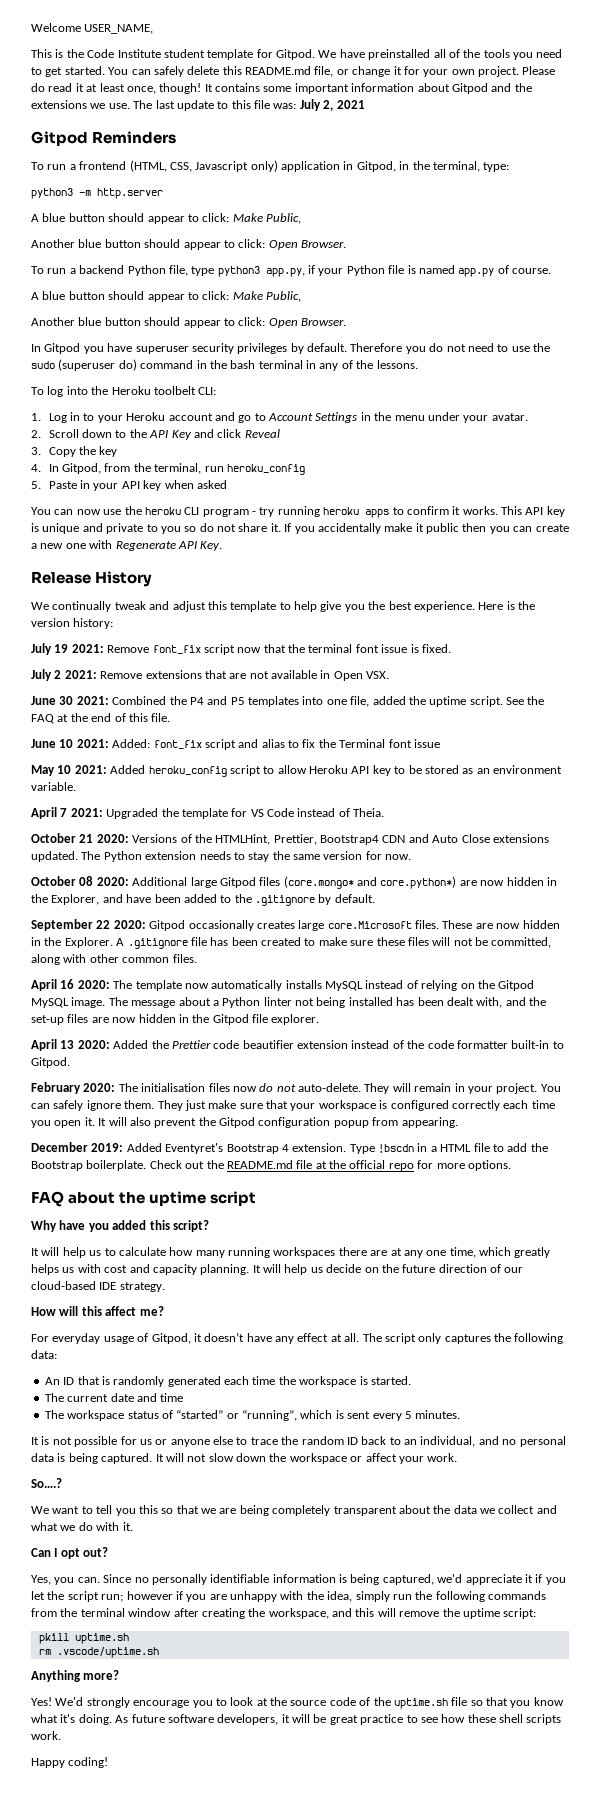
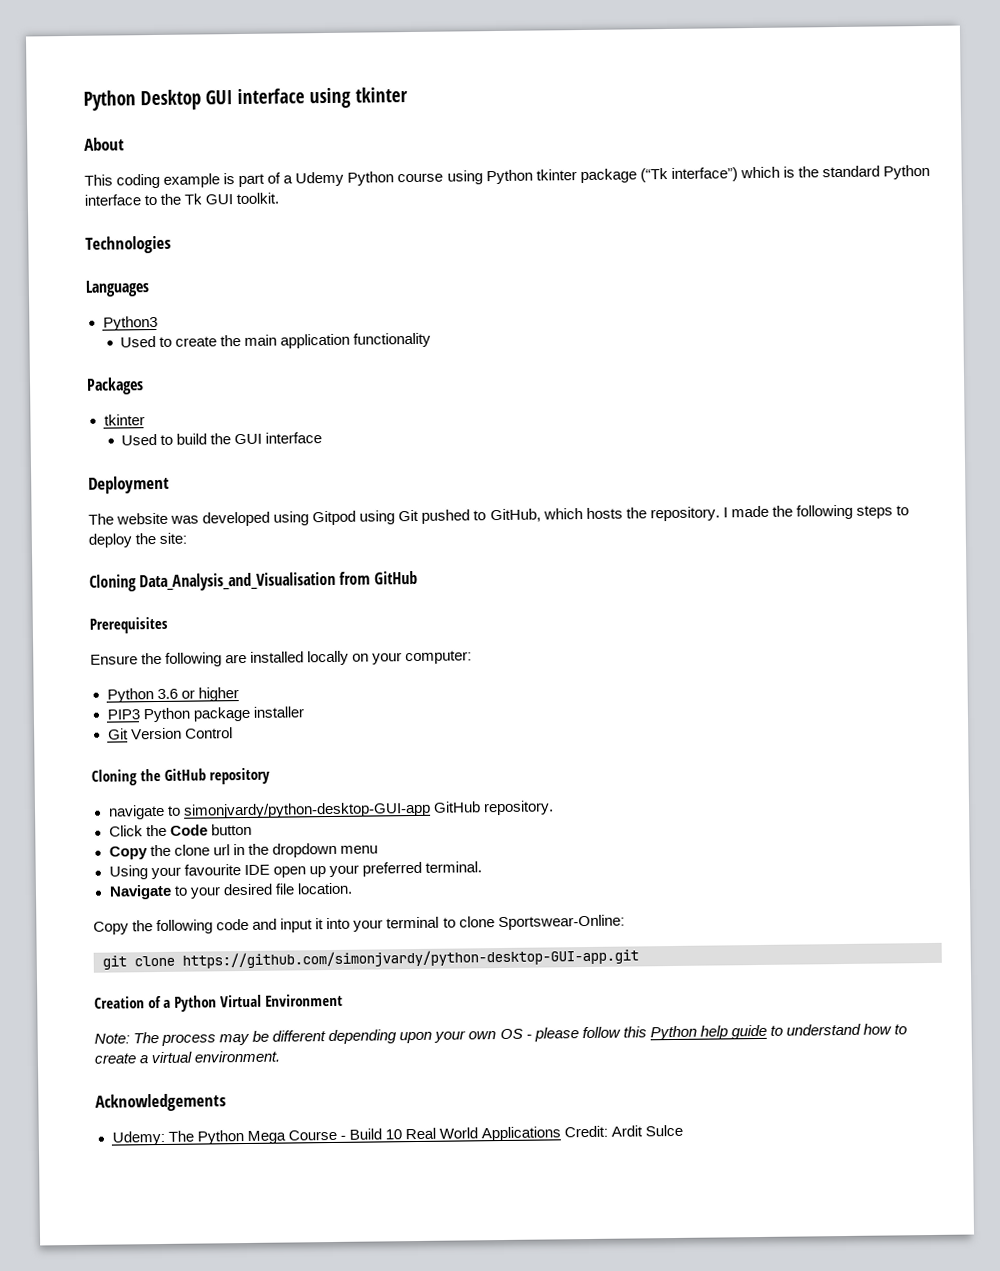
[31,23,154,34] [31,49,563,60] [31,66,556,77] [31,83,532,94] [31,99,365,111] [31,131,177,146] [31,160,510,172] [31,188,163,199] [31,213,301,224] [31,239,346,250] [31,265,551,277] [31,291,301,302] [31,317,346,328] [31,343,550,354] [31,359,418,371] [31,386,217,397] [31,412,528,423] [31,429,280,440] [31,446,118,457] [31,463,305,475] [31,480,227,491] [31,506,565,518] [31,523,569,534] [31,540,223,551] [31,571,153,587] [31,601,535,612] [31,618,114,629] [31,643,451,655] [31,669,390,681] [31,696,545,707] [31,713,171,724] [31,739,440,750] [31,765,562,777] [31,782,76,791] [31,807,385,819] [31,833,549,845] [31,851,412,862] [31,876,557,889] [31,894,375,906] [31,919,560,931] [31,937,552,949] [31,954,197,965] [31,979,535,991] [31,997,546,1008] [31,1014,320,1025] [31,1039,564,1051] [31,1057,70,1068] [31,1082,561,1094] [31,1100,555,1111] [31,1117,458,1128] [31,1142,548,1154] [31,1160,511,1171] [31,1191,257,1207] [31,1220,209,1232] [31,1247,551,1258] [31,1264,524,1275] [31,1281,165,1292] [31,1306,164,1316] [31,1332,564,1344] [31,1350,57,1359] [44,1376,411,1387] [44,1393,184,1402] [44,1410,461,1421] [31,1436,566,1447] [31,1453,458,1464] [31,1478,62,1488] [31,1505,557,1516] [31,1522,133,1531] [31,1547,109,1559] [31,1574,566,1585] [31,1591,546,1602] [31,1608,537,1619] [38,1633,129,1644] [38,1647,159,1658] [31,1670,120,1682] [31,1697,564,1709] [31,1714,562,1725] [31,1731,61,1740] [31,1757,109,1768] Welcome USER_NAME, // This is the Code Institute student template for Gitpod. We have preinstalled all of the tools you need to get started. You can safely delete this README.md file, or change it for your own project. Please do read it at least once, though! It contains some important information about Gitpod and the extensions we use. The last update to this file was: July 2, 2021 // Gitpod Reminders // To run a frontend (HTML, CSS, Javascript only) application in Gitpod, in the terminal, type: // python3 -m http.server // A blue button should appear to click: Make Public, // Another blue button should appear to click: Open Browser. // To run a backend Python file, type python3 app.py, if your Python file is named app.py of course. // A blue button should appear to click: Make Public, // Another blue button should appear to click: Open Browser. // In Gitpod you have superuser security privileges by default. Therefore you do not need to use the sudo (superuser do) command in the bash terminal in any of the lessons. // To log into the Heroku toolbelt CLI: // 1. Log in to your Heroku account and go to Account Settings in the menu under your avatar. // 2. Scroll down to the API Key and click Reveal // 3. Copy the key // 4. In Gitpod, from the terminal, run heroku_config // 5. Paste in your API key when asked // You can now use the heroku CLI program - try running heroku apps to confirm it works. This API key is unique and private to you so do not share it. If you accidentally make it public then you can create a new one with Regenerate API Key. // Release History // We continually tweak and adjust this template to help give you the best experience. Here is the version history: // July 19 2021: Remove font_fix script now that the terminal font issue is fixed. // July 2 2021: Remove extensions that are not available in Open VSX. // June 30 2021: Combined the P4 and P5 templates into one file, added the uptime script. See the FAQ at the end of this file. // June 10 2021: Added: font_fix script and alias to fix the Terminal font issue // May 10 2021: Added heroku_config script to allow Heroku API key to be stored as an environment variable. // April 7 2021: Upgraded the template for VS Code instead of Theia. // October 21 2020: Versions of the HTMLHint, Prettier, Bootstrap4 CDN and Auto Close extensions updated. The Python extension needs to stay the same version for now. // October 08 2020: Additional large Gitpod files (core.mongo* and core.python*) are now hidden in the Explorer, and have been added to the .gitignore by default. // September 22 2020: Gitpod occasionally creates large core.Microsoft files. These are now hidden in the Explorer. A .gitignore file has been created to make sure these files will not be committed, along with other common files. // April 16 2020: The template now automatically installs MySQL instead of relying on the Gitpod MySQL image. The message about a Python linter not being installed has been dealt with, and the set-up files are now hidden in the Gitpod file explorer. // April 13 2020: Added the Prettier code beautifier extension instead of the code formatter built-in to Gitpod. // February 2020: The initialisation files now do not auto-delete. They will remain in your project. You can safely ignore them. They just make sure that your workspace is configured correctly each time you open it. It will also prevent the Gitpod configuration popup from appearing. // December 2019: Added Eventyret's Bootstrap 4 extension. Type !bscdn in a HTML file to add the Bootstrap boilerplate. Check out the README.md file at the official repo for more options. // FAQ about the uptime script // Why have you added this script? // It will help us to calculate how many running workspaces there are at any one time, which greatly helps us with cost and capacity planning. It will help us decide on the future direction of our cloud-based IDE strategy. // How will this affect me? // For everyday usage of Gitpod, it doesn’t have any effect at all. The script only captures the following data: // An ID that is randomly generated each time the workspace is started. // The current date and time // The workspace status of “started” or “running”, which is sent every 5 minutes. // It is not possible for us or anyone else to trace the random ID back to an individual, and no personal data is being captured. It will not slow down the workspace or affect your work. // So….? // We want to tell you this so that we are being completely transparent about the data we collect and what we do with it. // Can I opt out? // Yes, you can. Since no personally identifiable information is being captured, we'd appreciate it if you let the script run; however if you are unhappy with the idea, simply run the following commands from the terminal window after creating the workspace, and this will remove the uptime script: // pkill uptime.sh // rm .vscode/uptime.sh // Anything more? // Yes! We'd strongly encourage you to look at the source code of the uptime.sh file so that you know what it's doing. As future software developers, it will be great practice to see how these shell scripts work. // Happy coding! -> [83,87,408,111] [84,137,125,151] [84,164,930,189] [84,192,280,206] [85,235,171,254] [85,280,150,297] [102,315,158,331] [120,332,432,349] [86,377,144,395] [103,414,145,426] [121,432,323,446] [88,475,170,494] [88,504,909,527] [88,532,188,548] [89,570,418,592] [89,616,168,634] [90,650,473,667] [106,687,239,703] [106,706,304,723] [107,727,233,740] [91,767,270,786] [107,800,554,820] [108,823,252,837] [108,842,378,860] [108,861,482,880] [108,882,353,900] [93,914,625,935] [102,948,639,970] [94,993,343,1012] [94,1023,908,1046] [94,1050,281,1064] [95,1093,226,1112] [111,1124,684,1146] Python Desktop GUI interface using tkinter // About // This coding example is part of a Udemy Python course using Python tkinter package (“Tk interface”) which is the standard Python interface to the Tk GUI toolkit. // Technologies // Languages // Python3 // Used to create the main application functionality // Packages // tkinter // Used to build the GUI interface // Deployment // The website was developed using Gitpod using Git pushed to GitHub, which hosts the repository. I made the following steps to deploy the site: // Cloning Data_Analysis_and_Visualisation from GitHub // Prerequisites // Ensure the following are installed locally on your computer: // Python 3.6 or higher // PIP3 Python package installer // Git Version Control // Cloning the GitHub repository // navigate to simonjvardy/python-desktop-GUI-app GitHub repository. // Click the Code button // Copy the clone url in the dropdown menu // Using your favourite IDE open up your preferred terminal. // Navigate to your desired file location. // Copy the following code and input it into your terminal to clone Sportswear-Online: // git clone https://github.com/simonjvardy/python-desktop-GUI-app.git // Creation of a Python Virtual Environment // Note: The process may be different depending upon your own OS - please follow this Python help guide to understand how to create a virtual environment. // Acknowledgements // Udemy: The Python Mega Course - Build 10 Real World Applications Credit: Ardit Sulce

